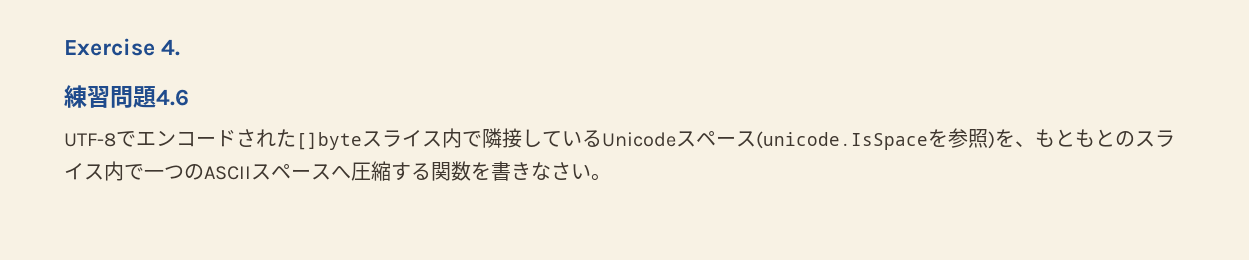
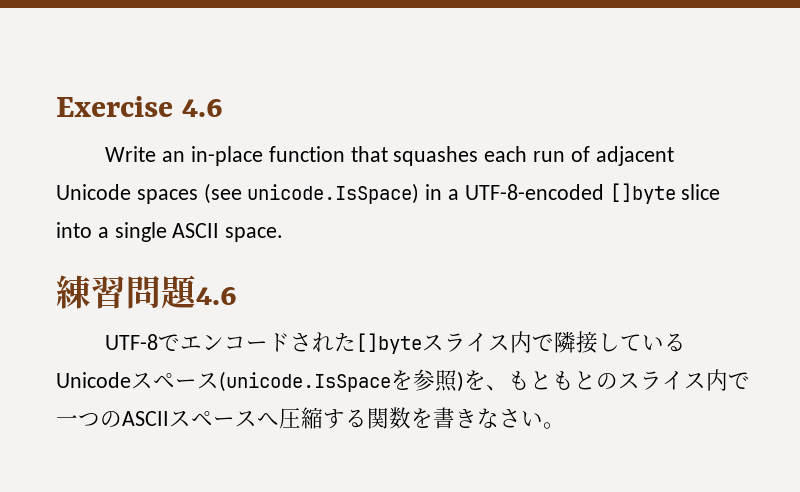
[161,39,181,56] 4. -> [182,99,224,117] [105,146,674,166] [56,183,721,204] [56,222,284,242] 4.6 // Write an in-place function that squashes each run of adjacent Unicode spaces (see unicode.IsSpace) in a UTF-8-encoded []byte slice into a single ASCII space.

